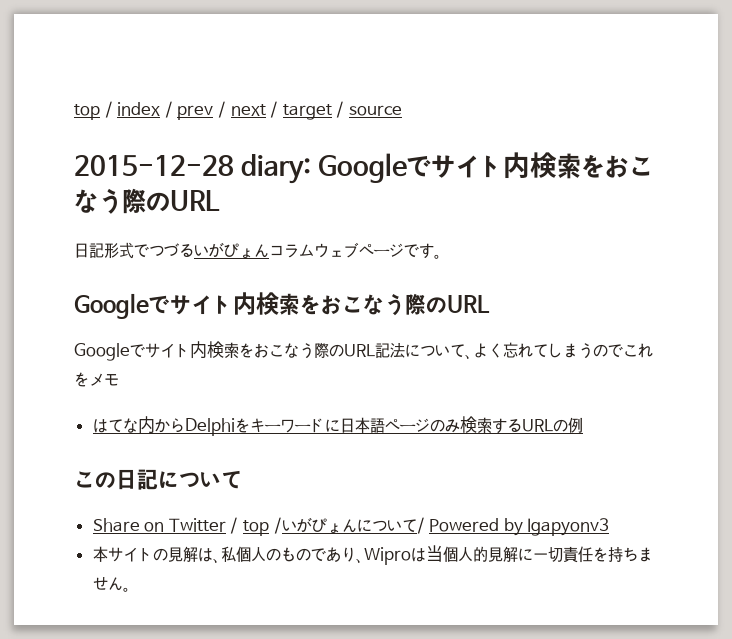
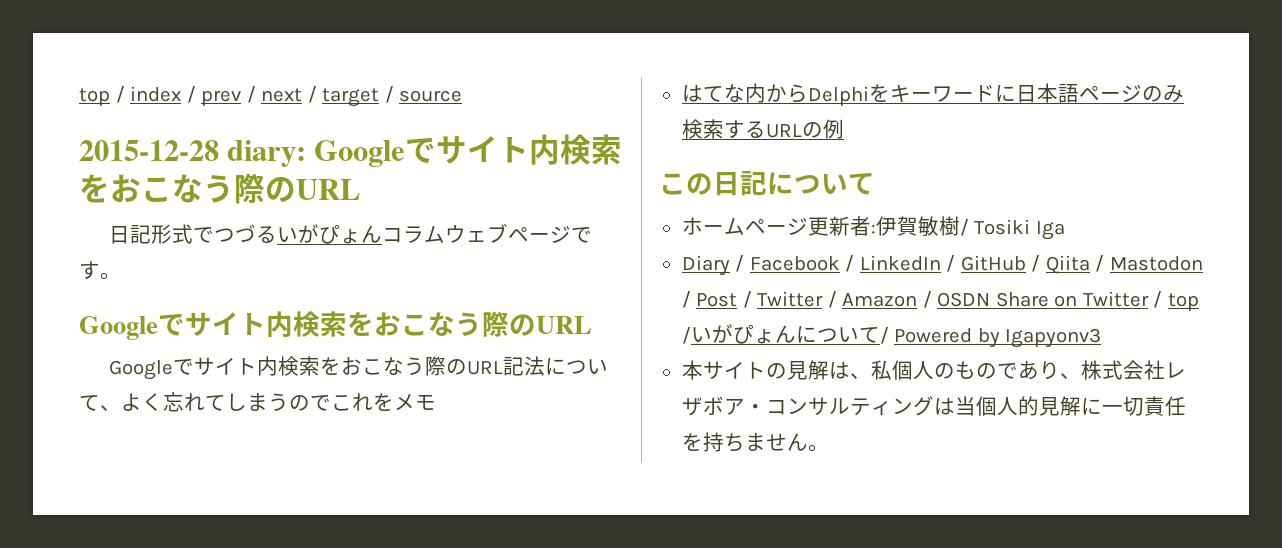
(242, 479) none -> [681,216,1065,240] [681,255,1203,276] [681,291,991,308] ホームページ更新者:伊賀敏樹/ Tosiki Iga // Diary / Facebook / LinkedIn / GitHub / Qiita / Mastodon / Post / Twitter / Amazon / OSDN
[363,547,411,565] Wipro -> [1080,360,1186,380] [681,396,934,416] 株式会社レザボア・コンサルティング

